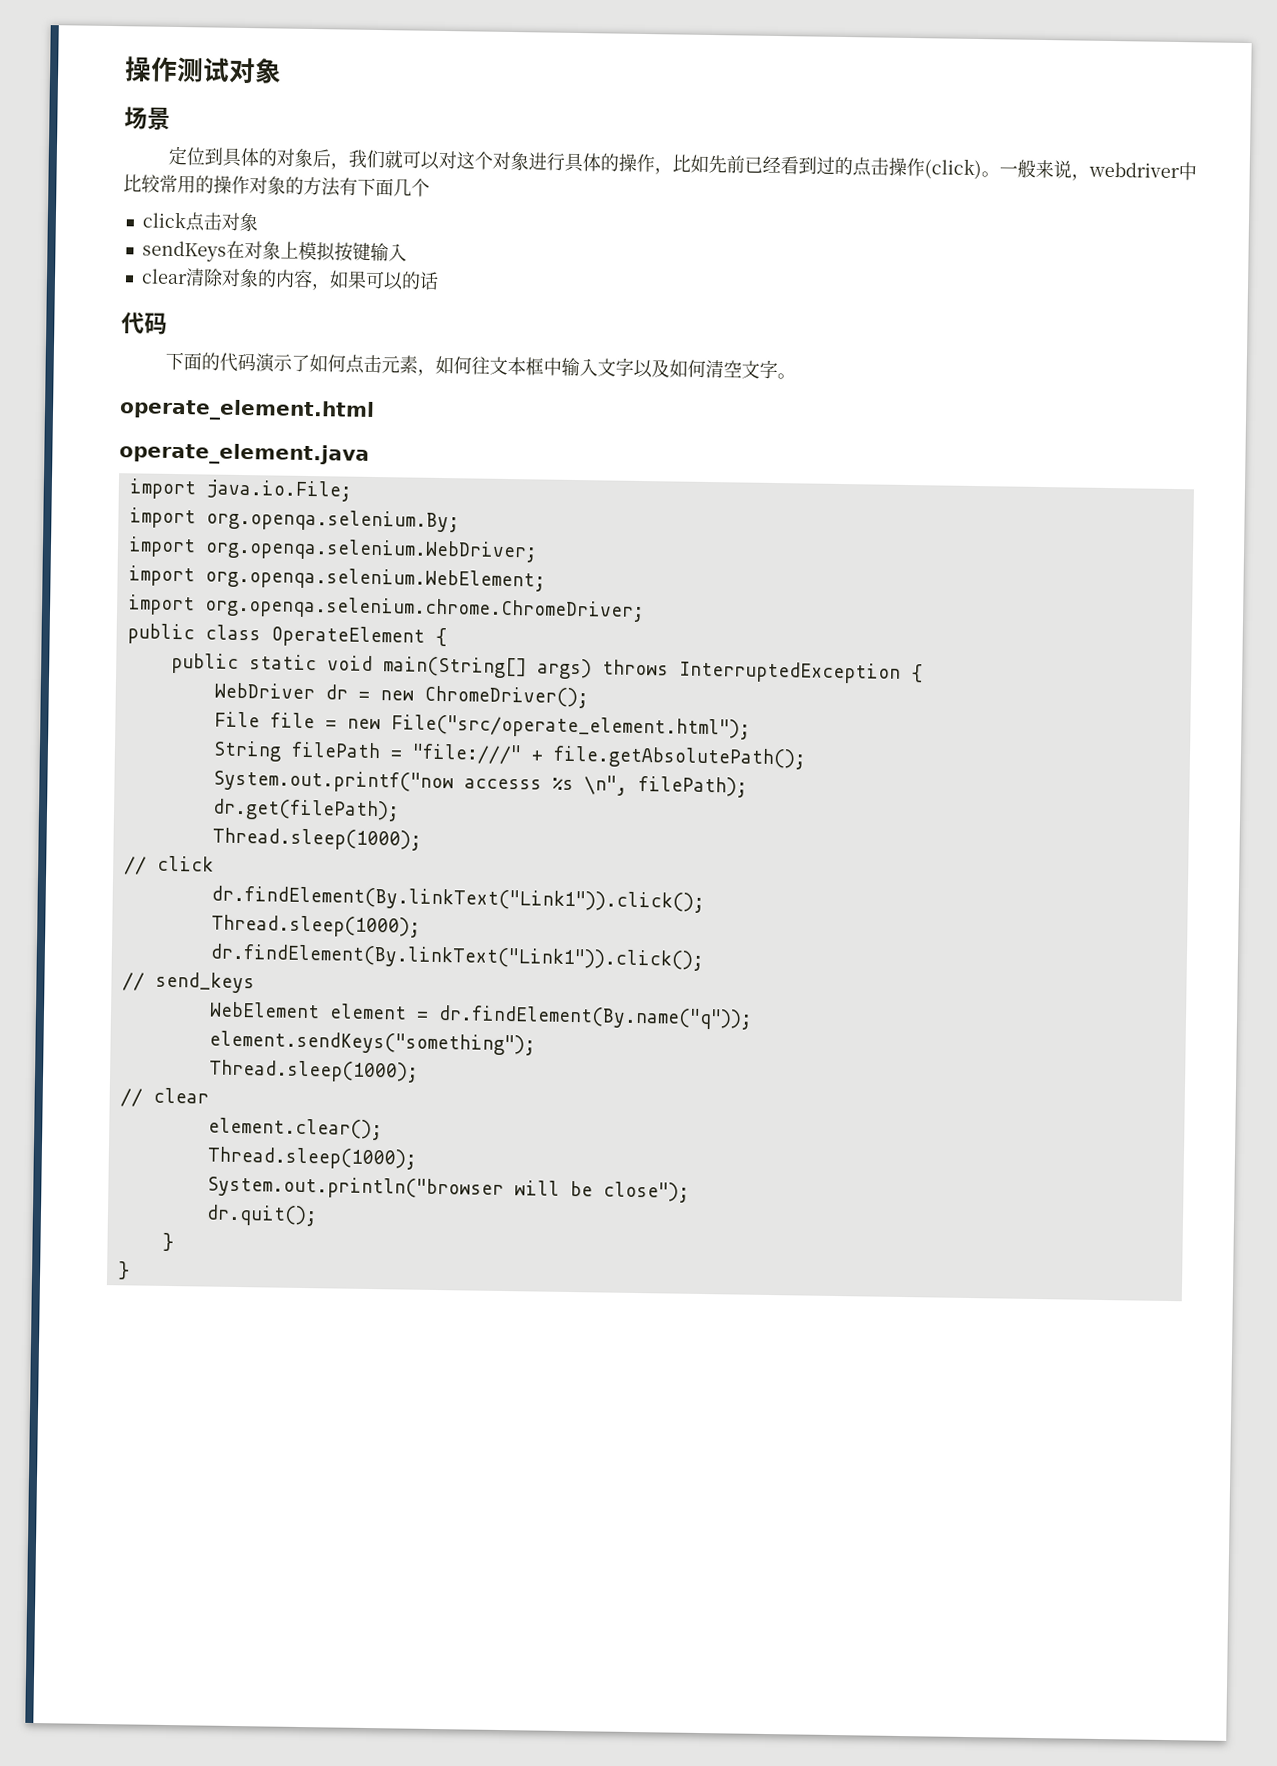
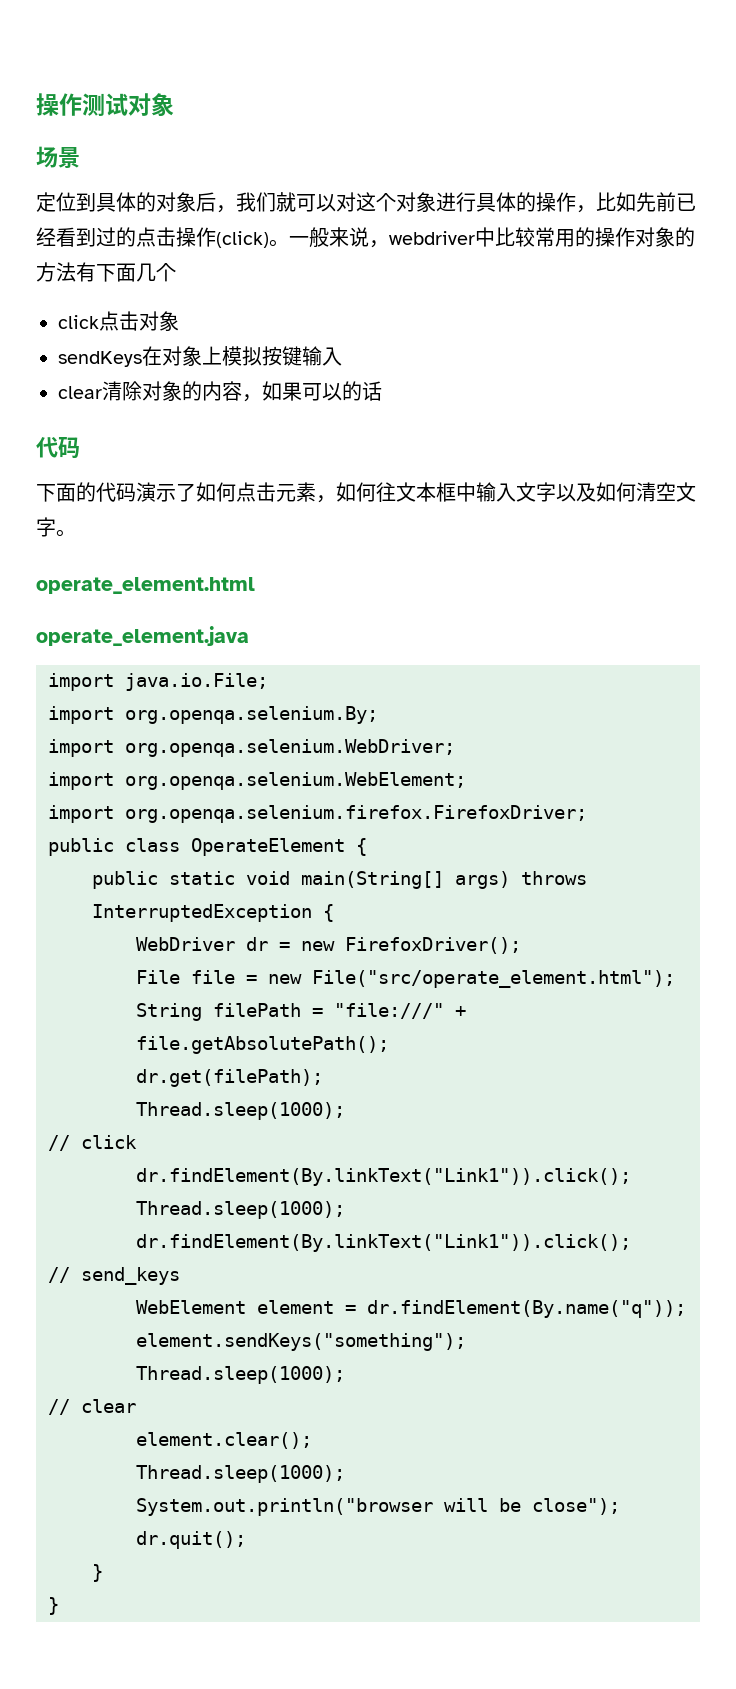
[203,595,645,623] org.openqa.selenium.chrome.ChromeDriver; -> [125,805,587,823] org.openqa.selenium.firefox.FirefoxDriver;
[423,685,589,709] ChromeDriver(); -> [345,937,521,954] FirefoxDriver();
[212,769,748,798] // System.out.printf("now accesss %s \n", filePath); -> (389, 1045) none

